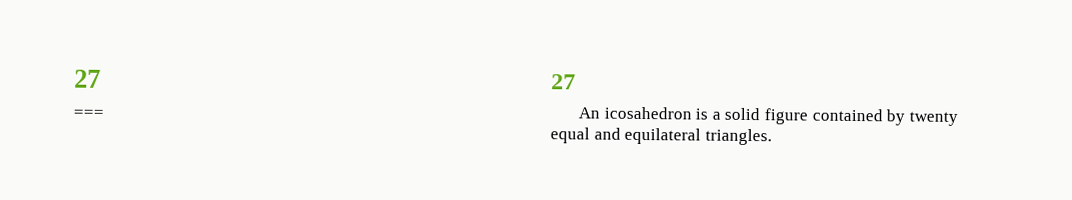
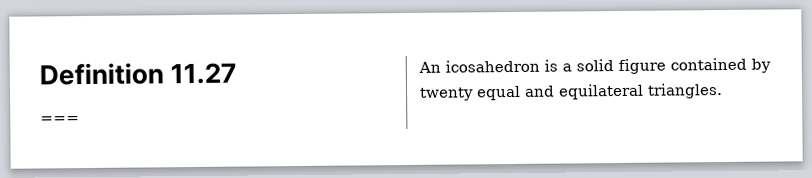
[74,69,101,88] 27 -> [39,62,238,86] Definition 11.27
[551,74,576,90] // 27 -> (80, 120) none

